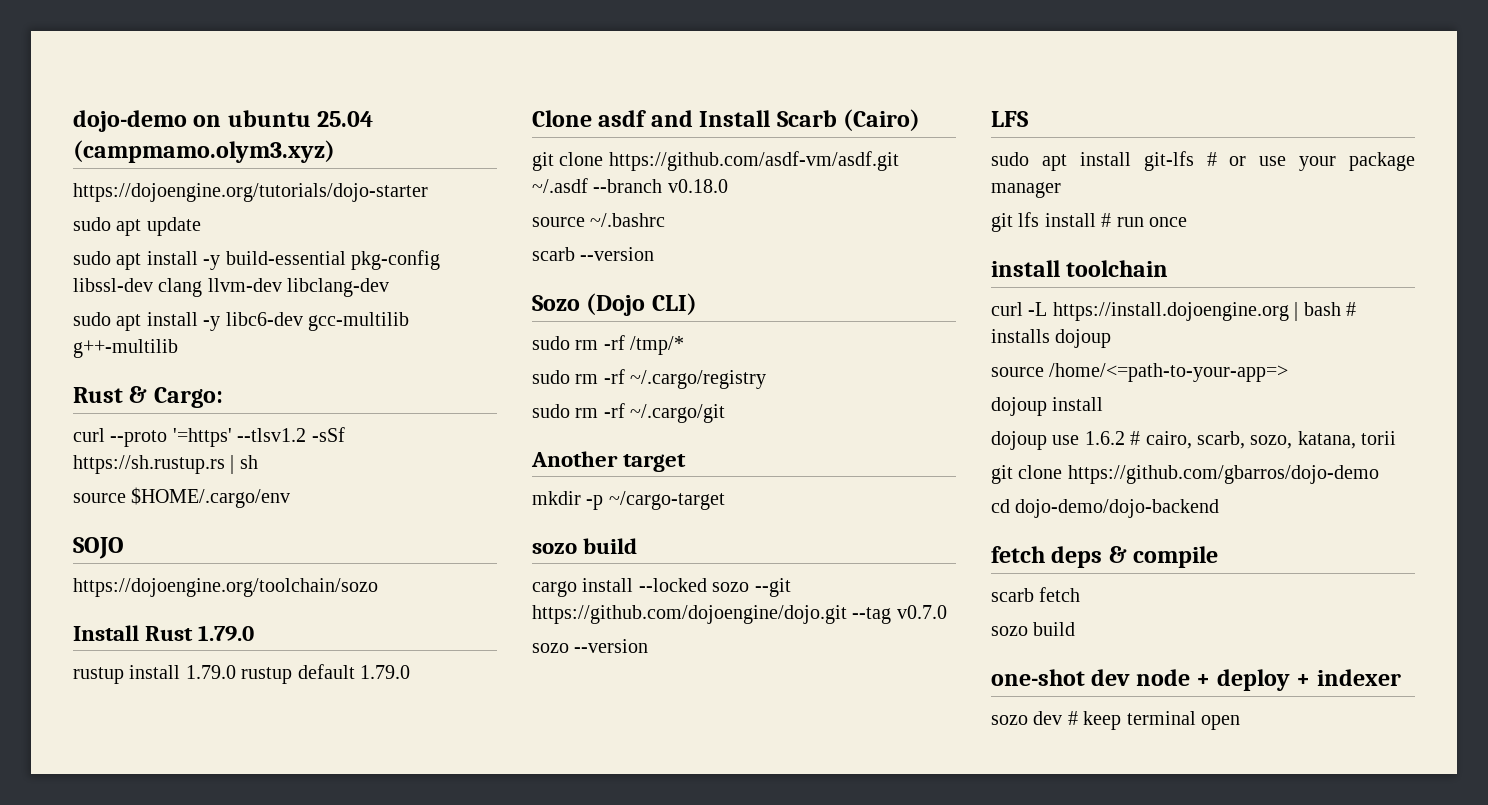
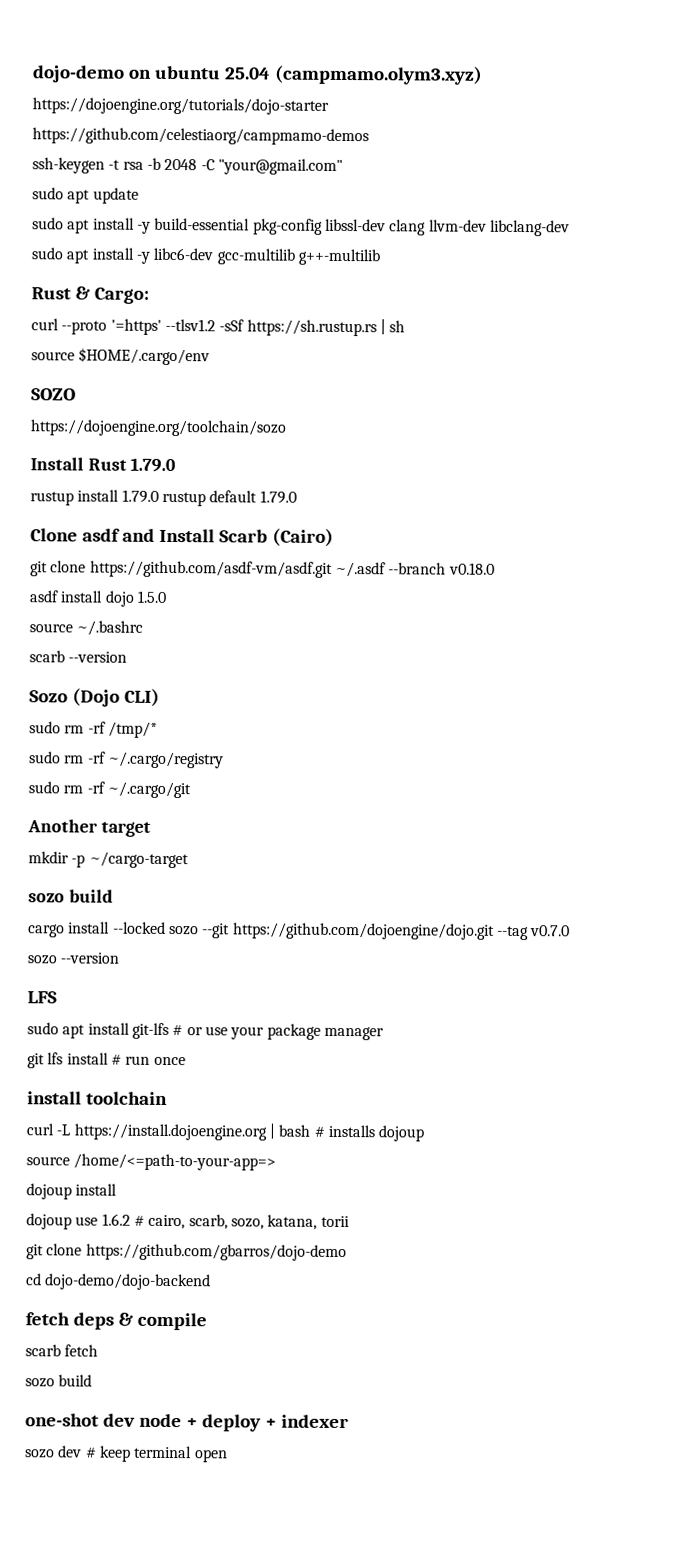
(428, 192) none -> [32,127,369,146] [32,157,343,175] // https://github.com/celestiaorg/campmamo-demos // ssh-keygen -t rsa -b 2048 -C "your@gmail.com"
[73,537,124,559] SOJO -> [31,388,76,401] SOZO
(728, 186) none -> [29,590,167,607] // asdf install dojo 1.5.0

